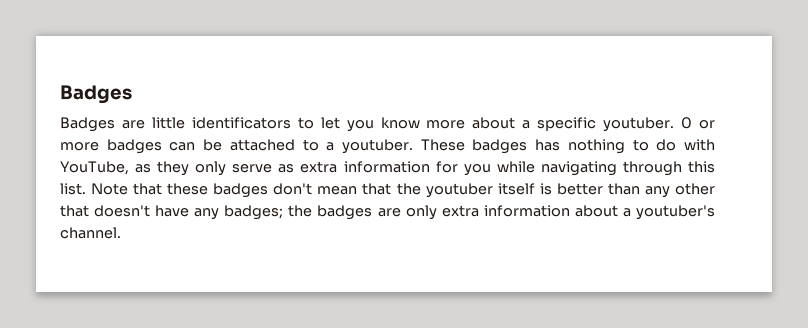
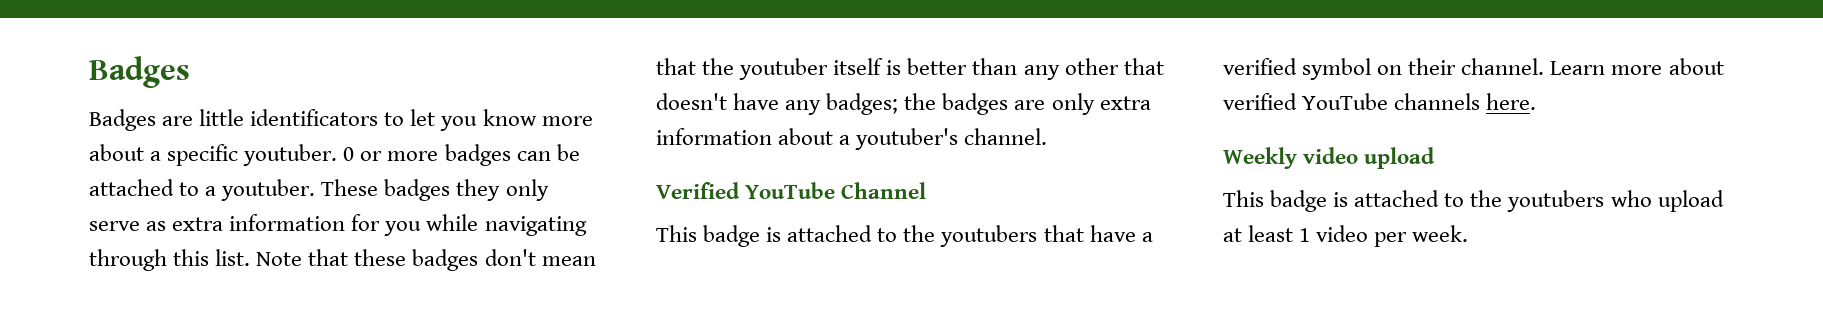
[535,139,715,154] [60,161,152,175] has nothing to do with YouTube, as -> (451, 190) none
(121, 233) none -> [656,182,927,199] [656,225,1153,247] [1223,58,1724,80] [1223,93,1537,110] [1223,147,1436,169] [1223,190,1724,212] [1223,225,1469,247] // Verified YouTube Channel // This badge is attached to the youtubers that have a verified symbol on their channel. Learn more about verified YouTube channels here. // Weekly video upload // This badge is attached to the youtubers who upload at least 1 video per week.

